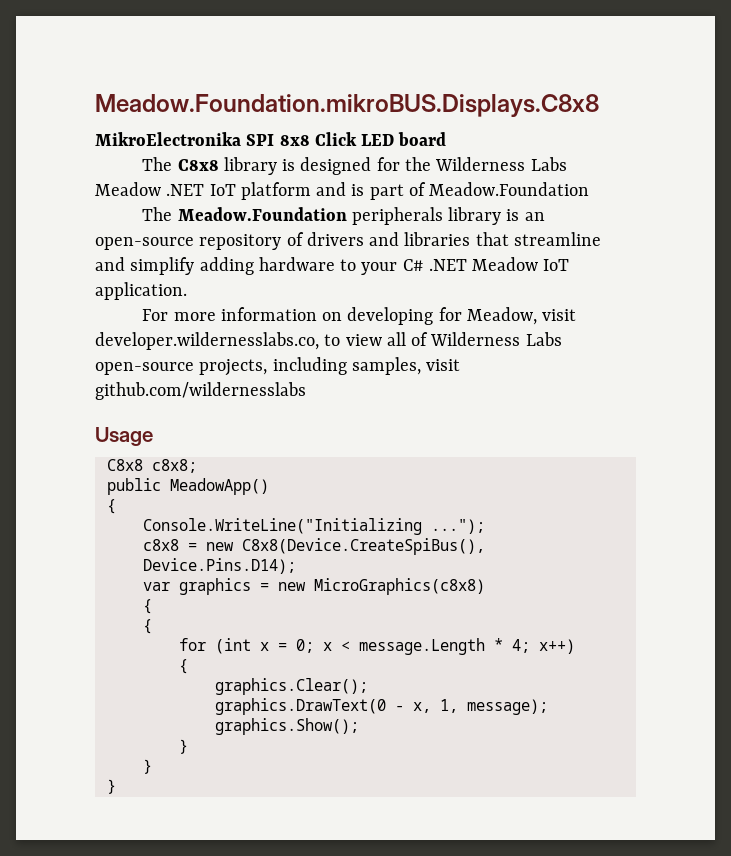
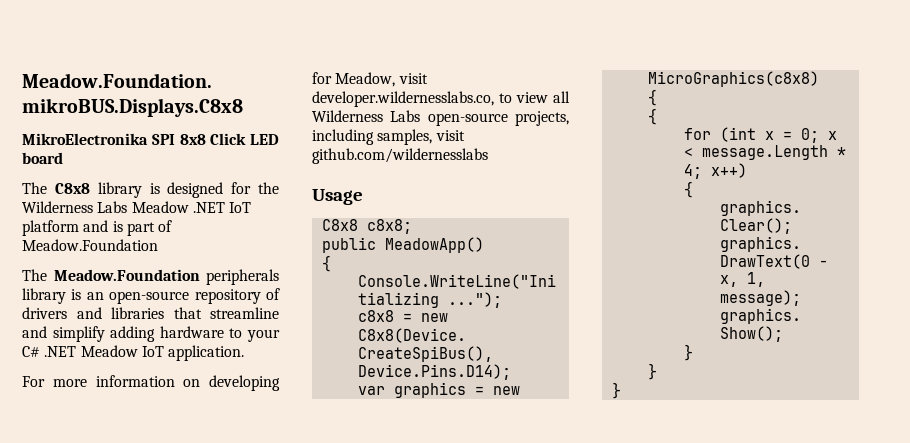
[411,332,429,346] of -> (570, 97) none

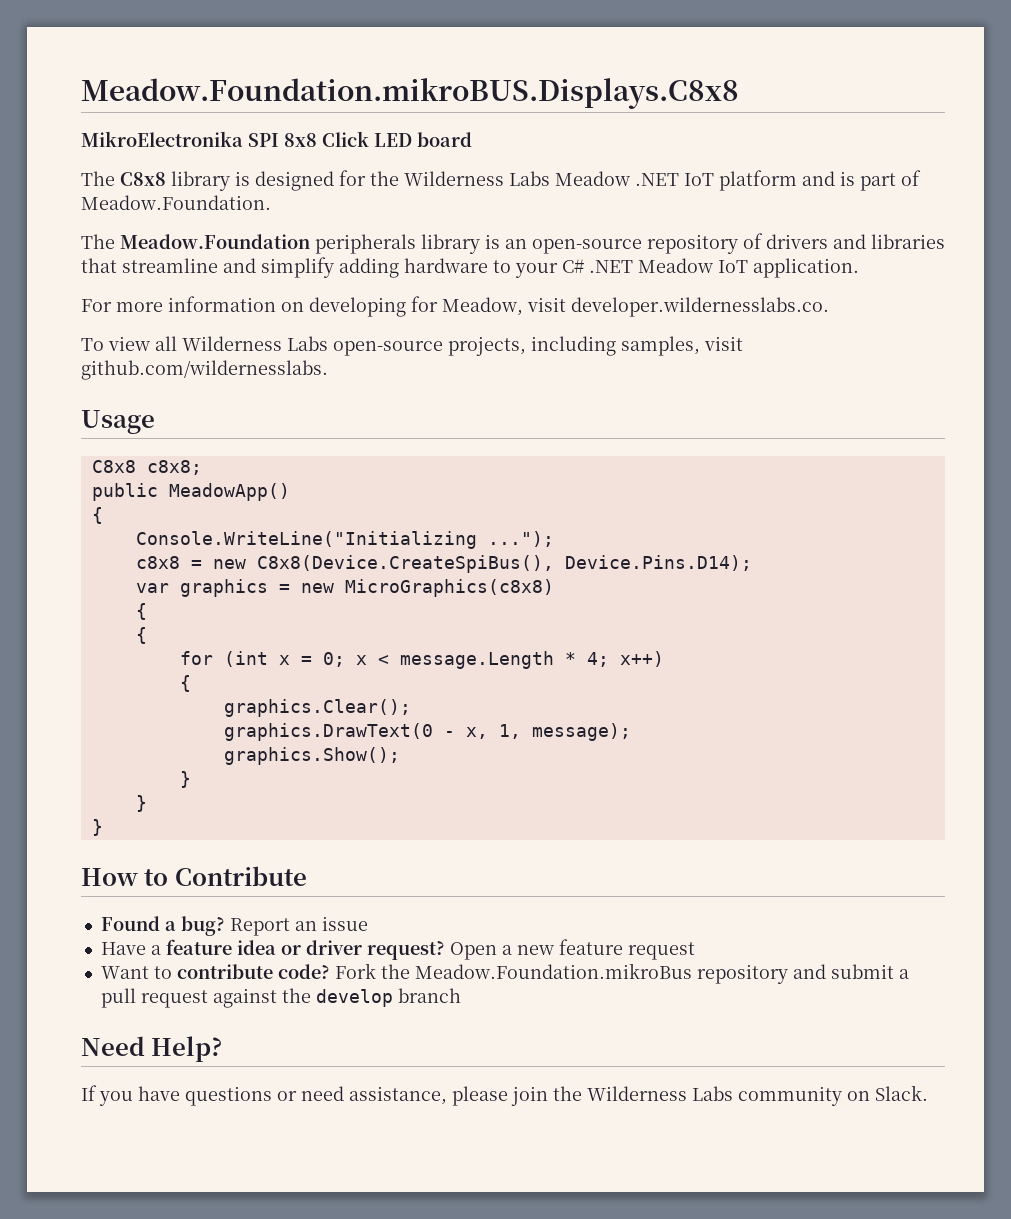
[22,239,158,251] Meadow.Foundation -> [81,195,271,210] Meadow.Foundation.
[312,91,512,107] developer.wildernesslabs.co, to -> [571,297,829,317] [81,338,104,351] developer.wildernesslabs.co. // To
[312,148,488,164] github.com/wildernesslabs -> [81,360,328,380] github.com/wildernesslabs.
(621, 390) none -> [81,866,307,886] [100,916,368,936] [100,939,695,960] [100,963,909,984] [100,988,461,1008] [81,1036,223,1062] [81,1085,928,1106] // How to Contribute // Found a bug? Report an issue // Have a feature idea or driver request? Open a new feature request // Want to contribute code? Fork the Meadow.Foundation.mikroBus repository and submit a pull request against the develop branch // Need Help? // If you have questions or need assistance, please join the Wilderness Labs community on Slack.

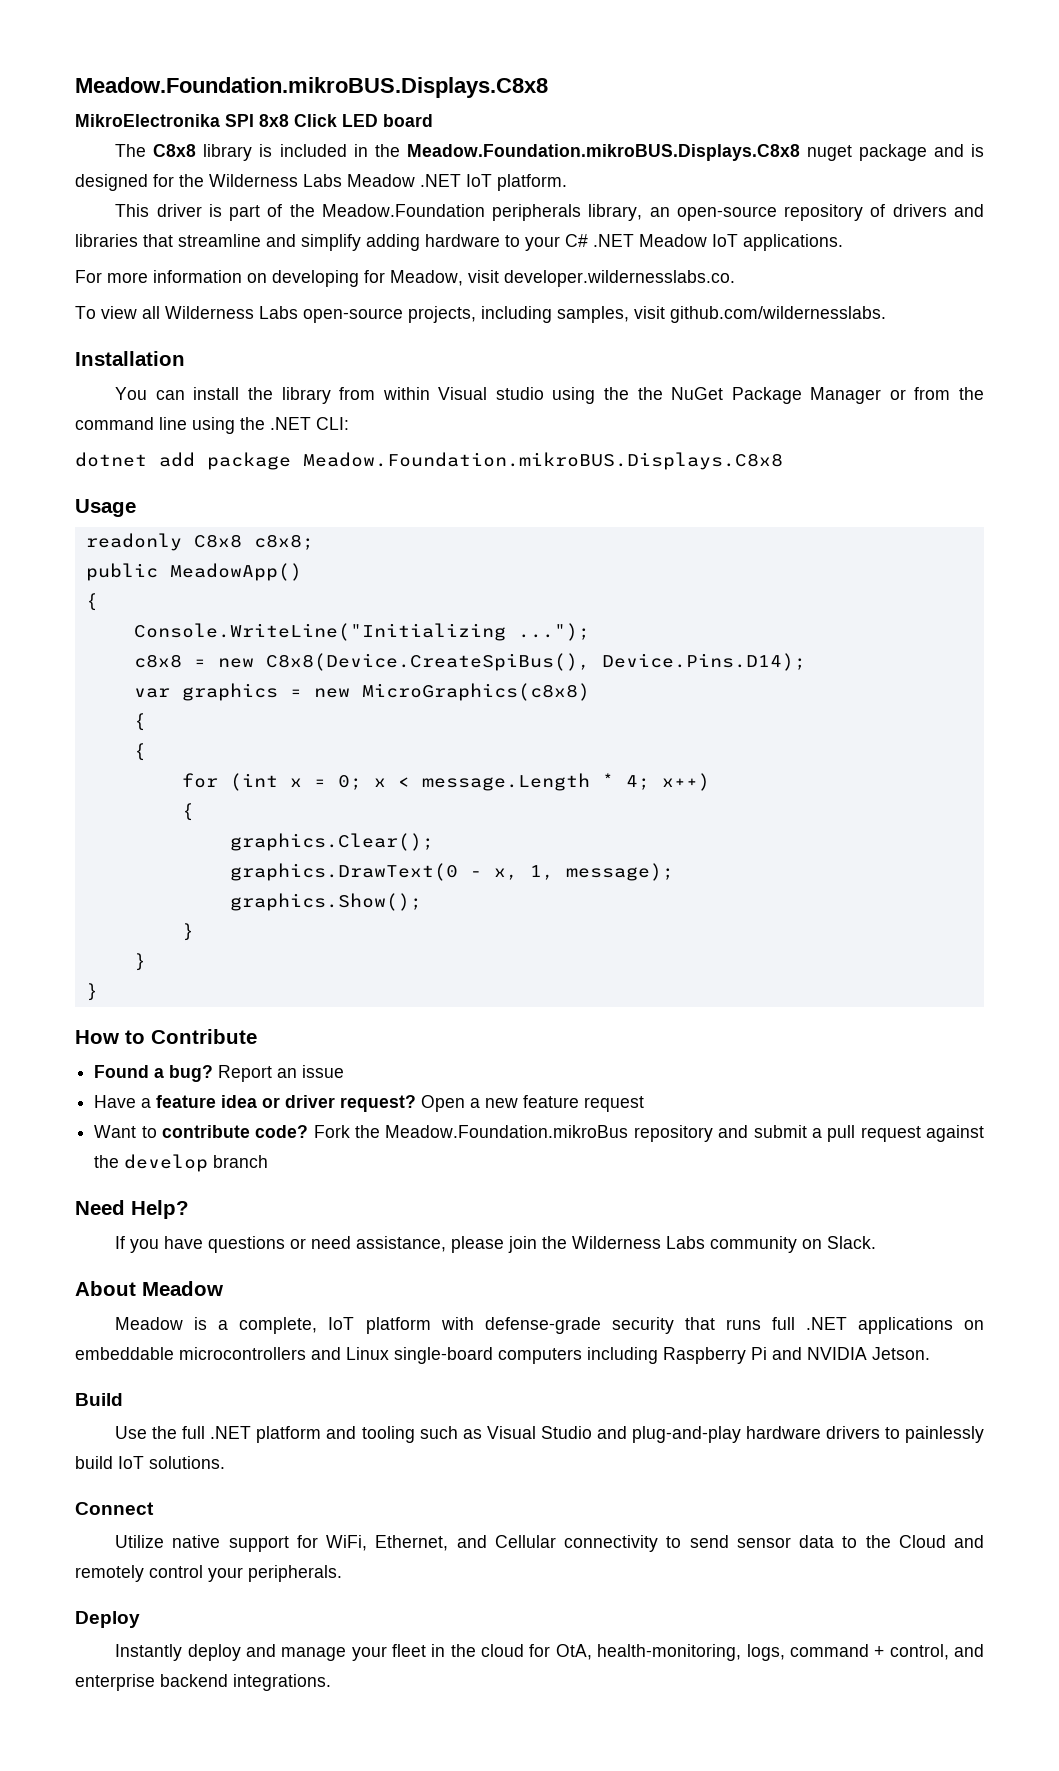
(250, 178) none -> [279,144,984,161] included in the Meadow.Foundation.mikroBUS.Displays.C8x8 nuget package and is
[719,170,921,191] [81,195,271,210] [81,234,500,254] platform and is part of Meadow.Foundation. // The Meadow.Foundation peripherals library is -> [497,174,567,191] [115,204,643,221] platform. // This driver is part of the Meadow.Foundation peripherals library,
[753,258,859,278] application. -> [743,234,843,251] applications.
(328, 370) none -> [75,351,185,366] [115,387,984,404] [75,417,349,434] [75,452,783,470] // Installation // You can install the library from within Visual studio using the the NuGet Package Manager or from the command line using the .NET CLI: // dotnet add package Meadow.Foundation.mikroBUS.Displays.C8x8
(155, 422) none -> [85,533,182,551] readonly
(928, 1093) none -> [75,1281,223,1296] [115,1317,985,1334] [75,1347,930,1364] [75,1393,123,1406] [115,1426,984,1443] [75,1456,225,1469] [75,1502,154,1515] [115,1535,984,1552] [75,1565,342,1582] [75,1611,140,1628] [115,1644,984,1661] [75,1674,331,1691] // About Meadow // Meadow is a complete, IoT platform with defense-grade security that runs full .NET applications on embeddable microcontrollers and Linux single-board computers including Raspberry Pi and NVIDIA Jetson. // Build // Use the full .NET platform and tooling such as Visual Studio and plug-and-play hardware drivers to painlessly build IoT solutions. // Connect // Utilize native support for WiFi, Ethernet, and Cellular connectivity to send sensor data to the Cloud and remotely control your peripherals. // Deploy // Instantly deploy and manage your fleet in the cloud for OtA, health-monitoring, logs, command + control, and enterprise backend integrations.

